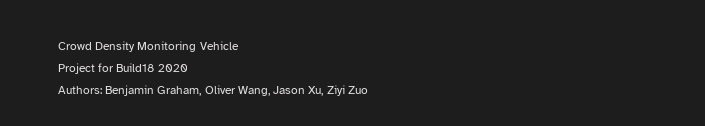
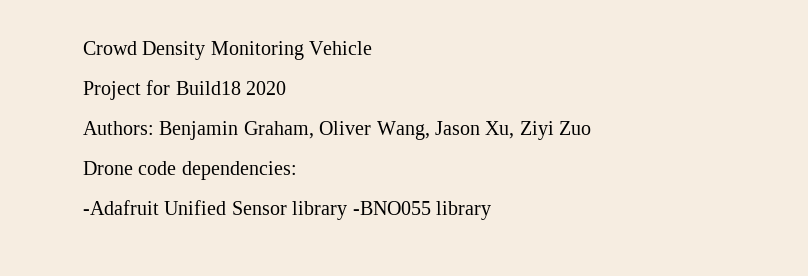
(368, 90) none -> [83,161,297,180] [83,200,491,220] // Drone code dependencies: // -Adafruit Unified Sensor library -BNO055 library

